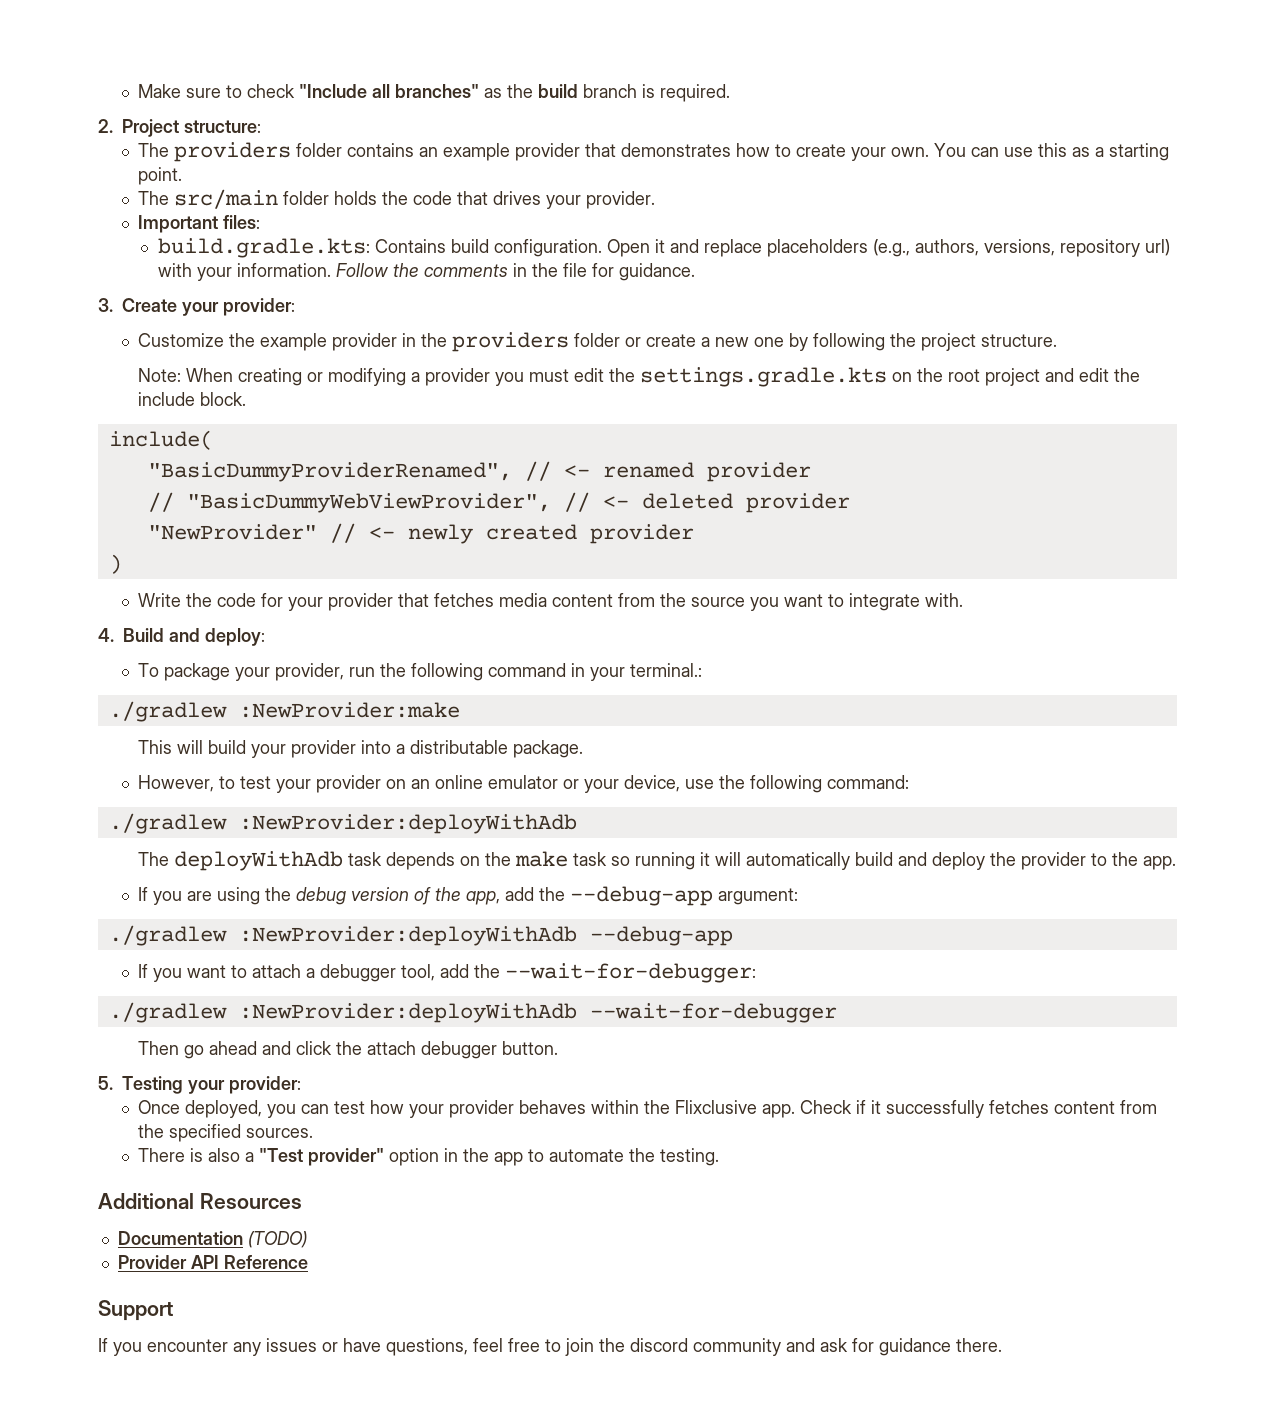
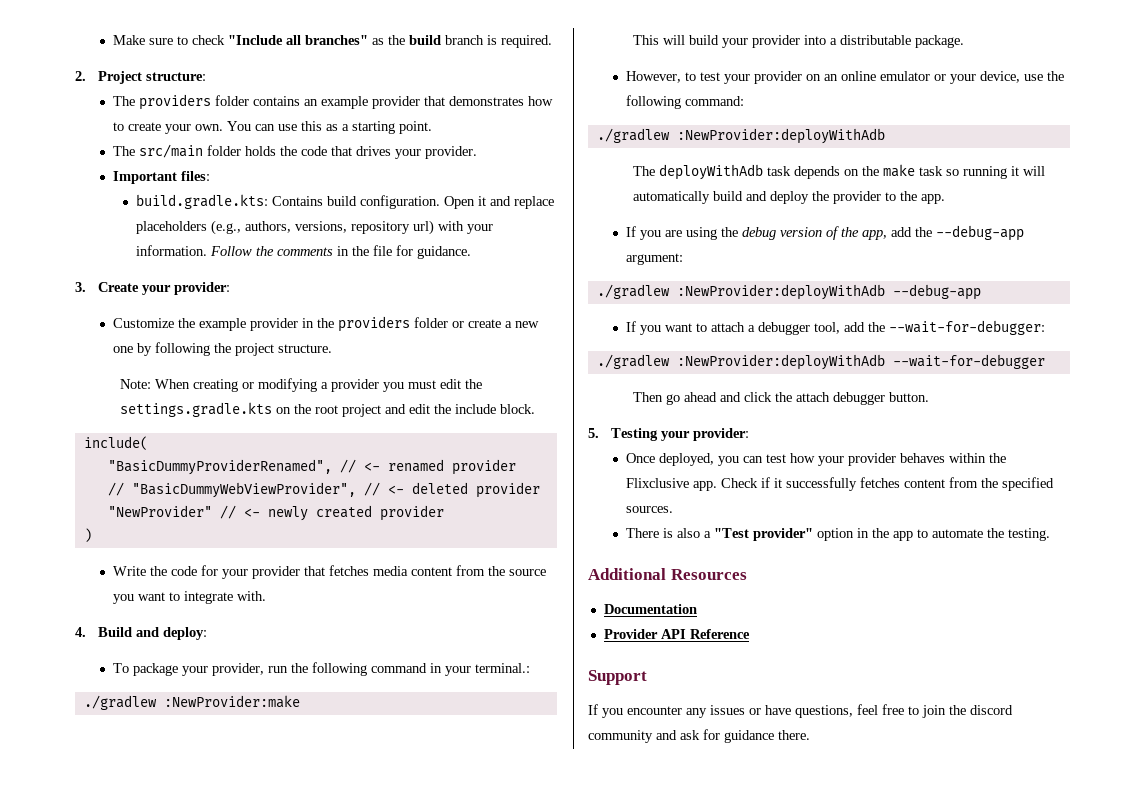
[247,1231,307,1248] (TODO) -> (697, 609) none

